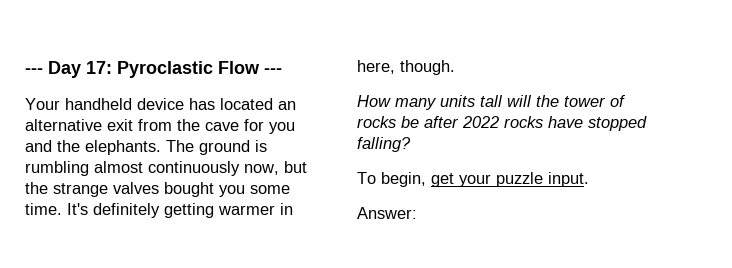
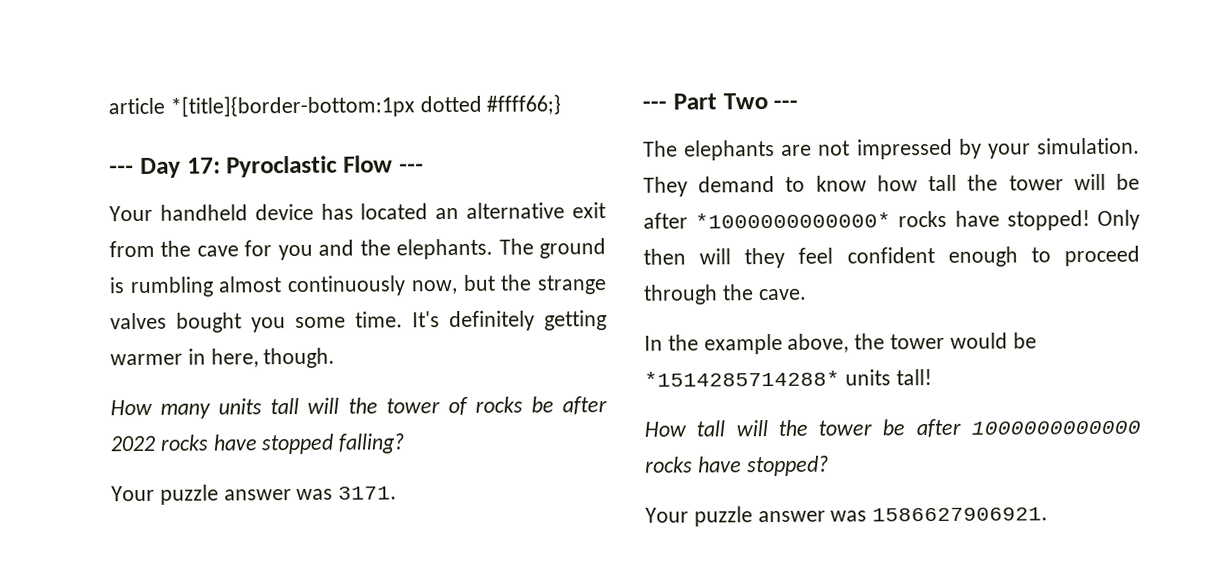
(25, 71) none -> [108,94,562,118] article *[title]{border-bottom:1px dotted #ffff66;} //
[357,172,589,187] [357,207,417,219] To begin, get your puzzle input. // Answer: -> [111,484,398,505] [642,93,799,110] [643,137,1140,161] [643,173,1140,197] [643,209,1140,231] [643,245,1140,269] [643,284,807,305] [644,332,1037,355] [644,369,932,387] [644,418,1141,438] [645,455,829,477] [645,506,1049,527] Your puzzle answer was 3171. // --- Part Two --- // The elephants are not impressed by your simulation. They demand to know how tall the tower will be after *1000000000000* rocks have stopped! Only then will they feel confident enough to proceed through the cave. // In the example above, the tower would be *1514285714288* units tall! // How tall will the tower be after 1000000000000 rocks have stopped? // Your puzzle answer was 1586627906921.

